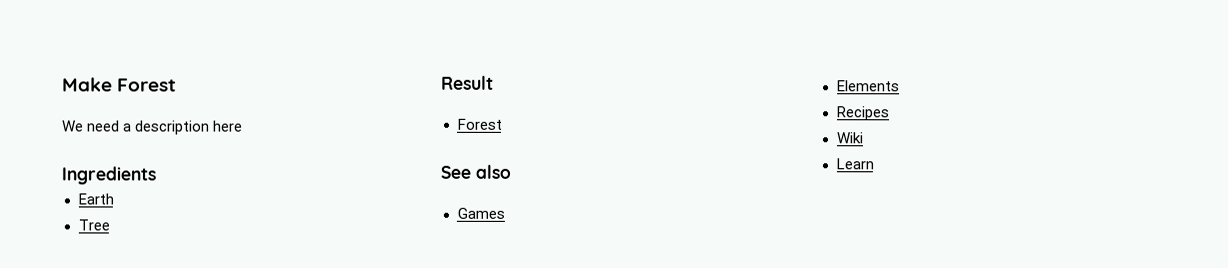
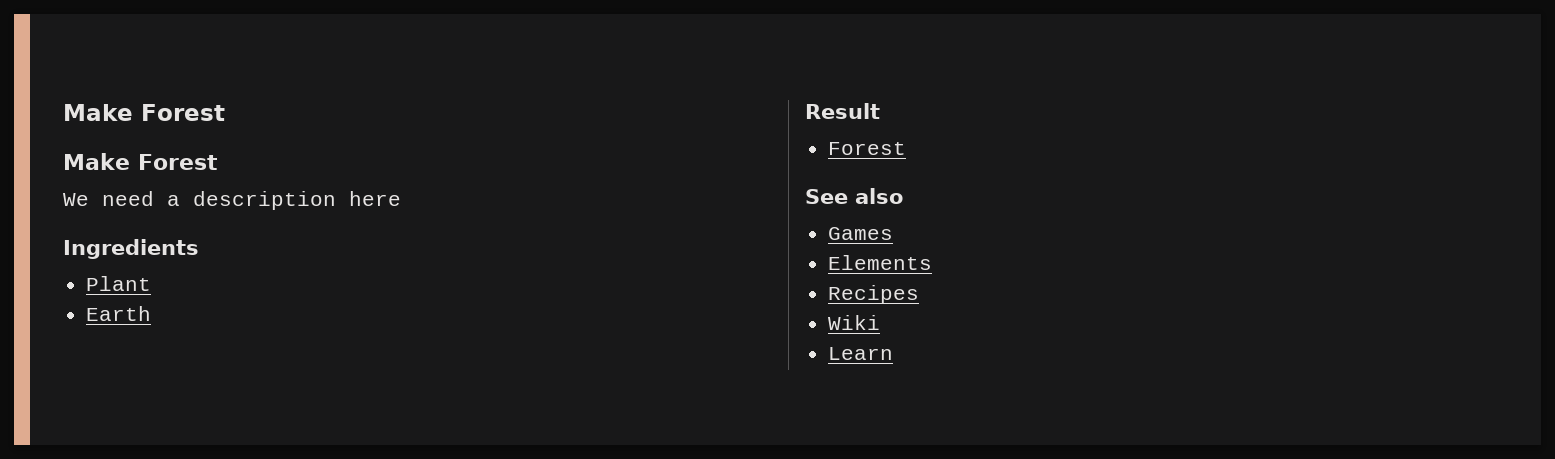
[62,77,178,92] Make Forest -> [63,104,225,121] [63,153,218,170] Make Forest // Make Forest
(156, 175) none -> [86,276,152,291] // Plant
[77,219,110,231] // Tree -> (152, 313) none

